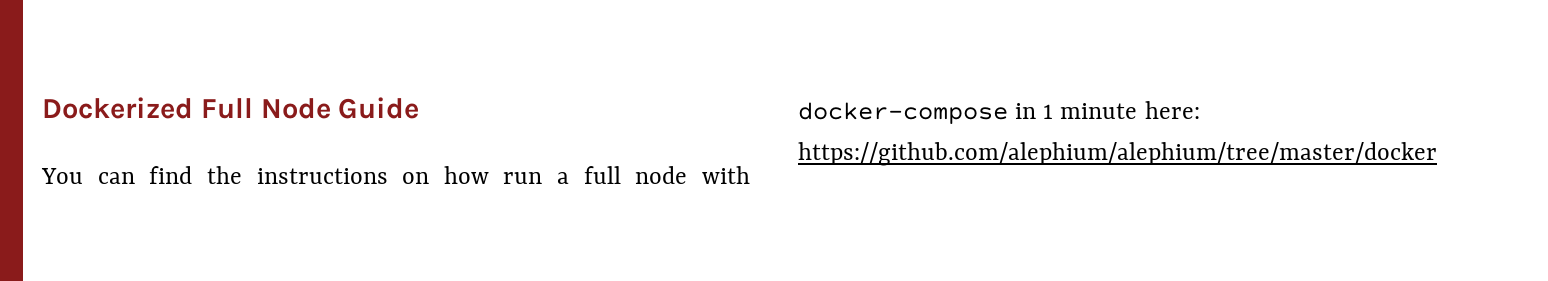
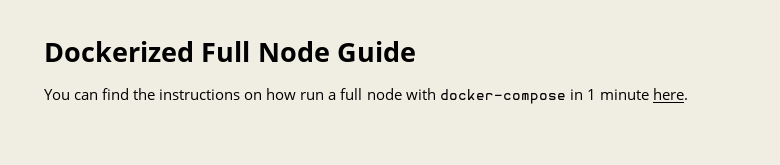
[1144,101,1200,119] [798,142,1437,166] here: https://github.com/alephium/alephium/tree/master/docker -> [652,88,688,100] here.

